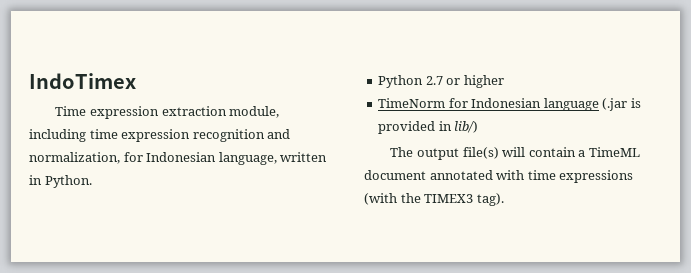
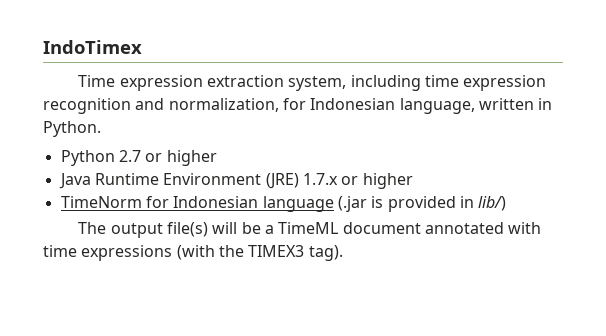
[229,106,280,118] module, -> [288,76,347,91] system,
(504, 81) none -> [58,173,413,189] // Java Runtime Environment (JRE) 1.7.x or higher
[528,147,576,157] contain -> [241,222,261,234] be

